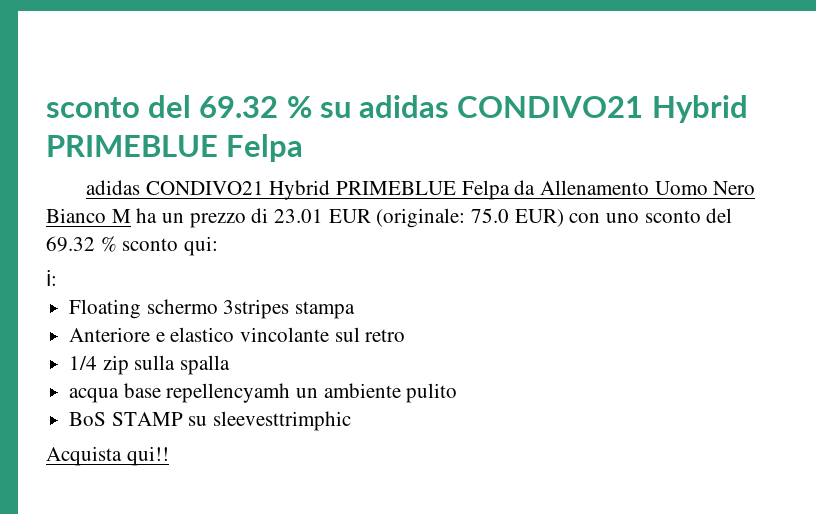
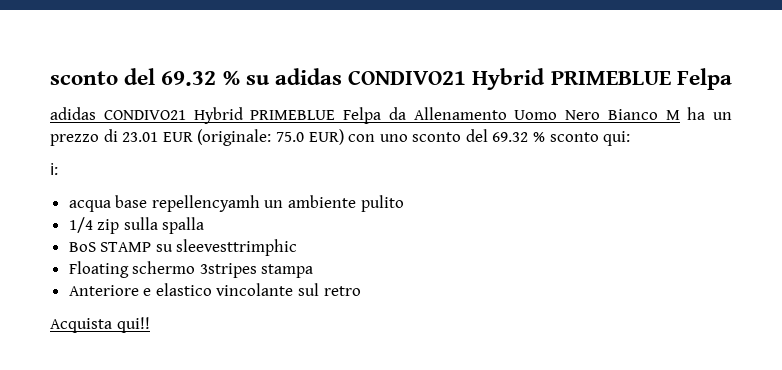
(57, 278) none -> [68,195,404,212] [68,217,205,234] [68,239,298,256] // acqua base repellencyamh un ambiente pulito // 1/4 zip sulla spalla // BoS STAMP su sleevesttrimphic
[69,355,231,375] [69,383,458,403] [69,411,352,431] // 1/4 zip sulla spalla // acqua base repellencyamh un ambiente pulito // BoS STAMP su sleevesttrimphic -> (361, 291) none

